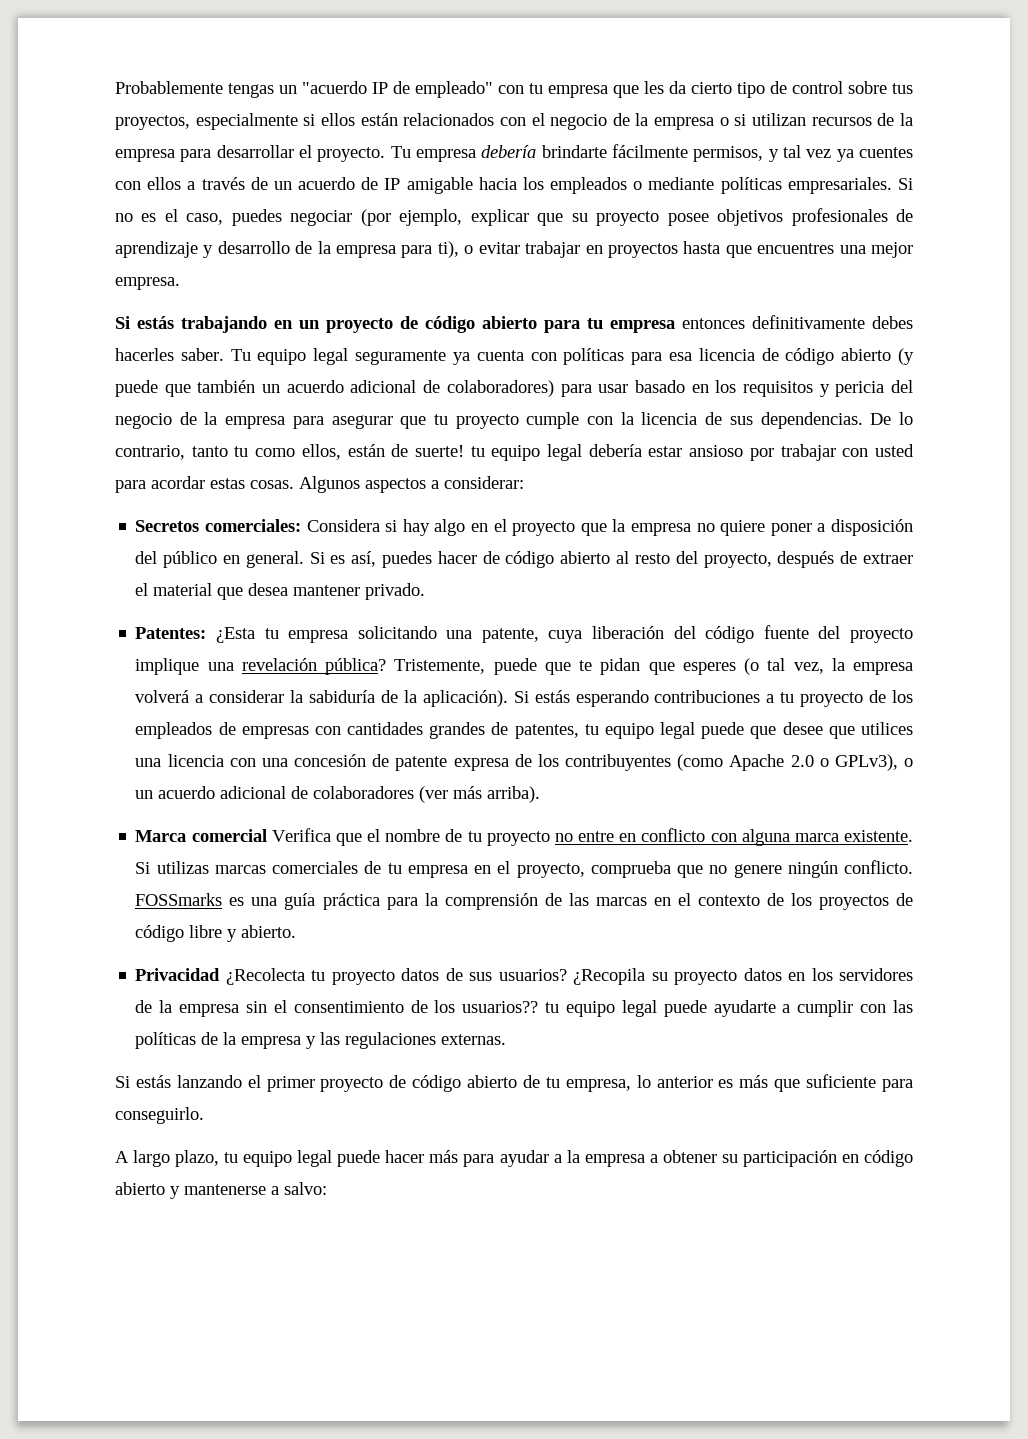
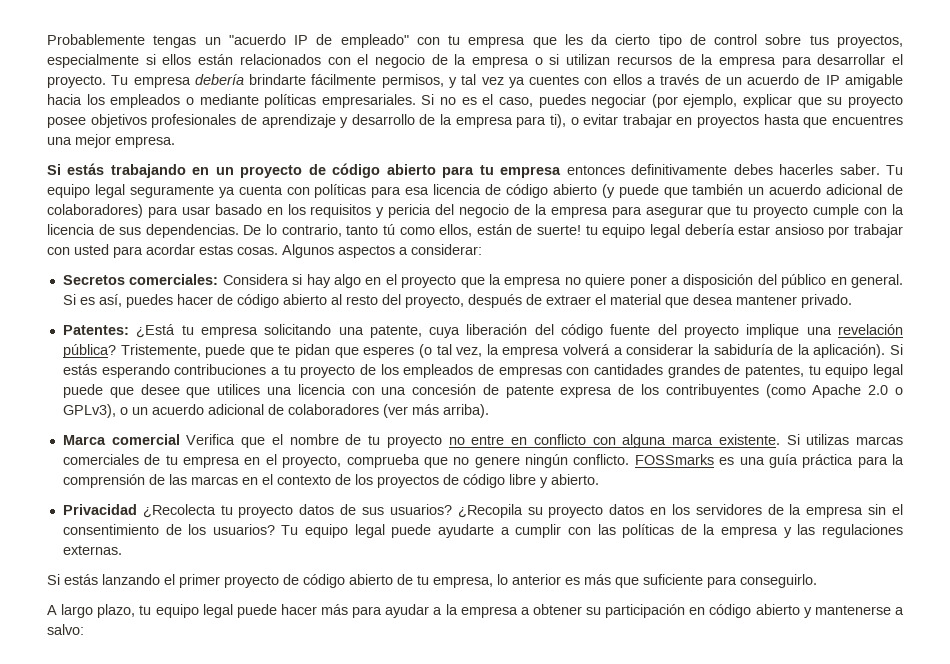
[234,446,249,457] tu -> [382,224,395,235] tú
[215,627,255,643] ¿Esta -> [136,324,176,338] ¿Está
[462,1001,560,1013] usuarios?? tu -> [212,524,299,535] usuarios? Tu

